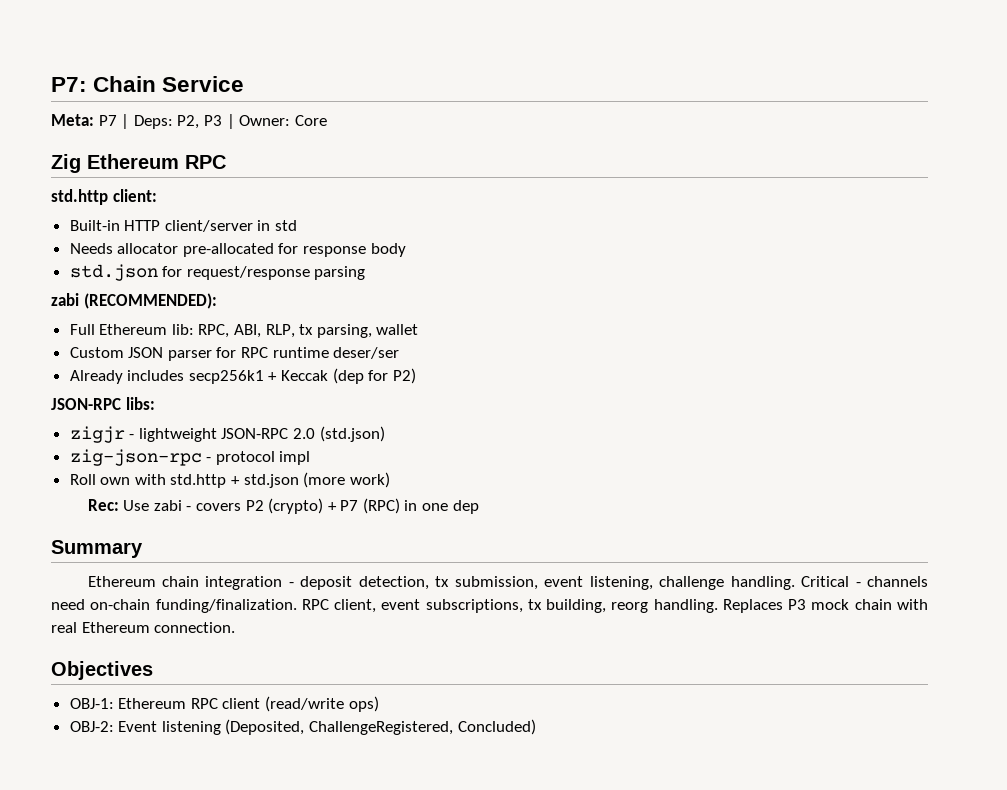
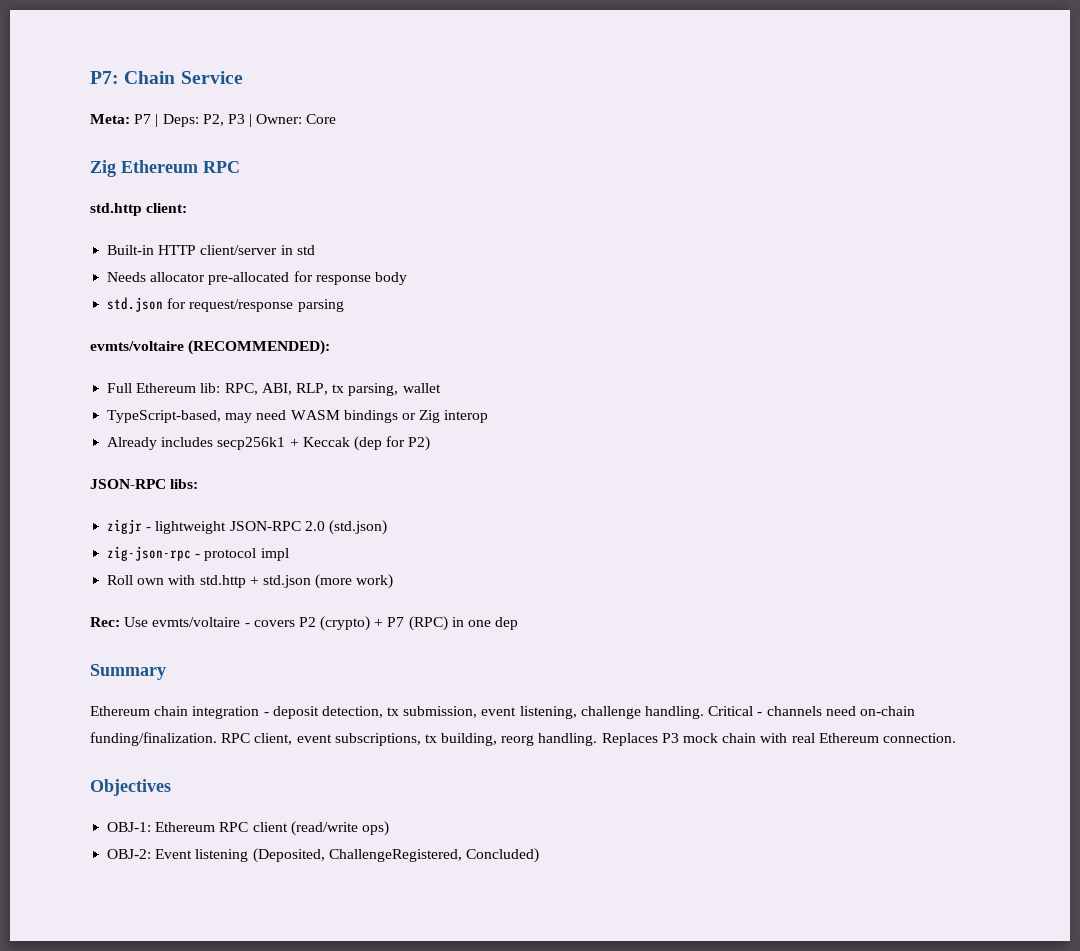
[51,293,79,306] zabi -> [90,341,184,351] evmts/voltaire
[69,347,400,361] Custom JSON parser for RPC runtime deser/ser -> [107,410,489,423] TypeScript-based, may need WASM bindings or Zig interop
[153,500,182,511] zabi -> [152,617,241,627] evmts/voltaire

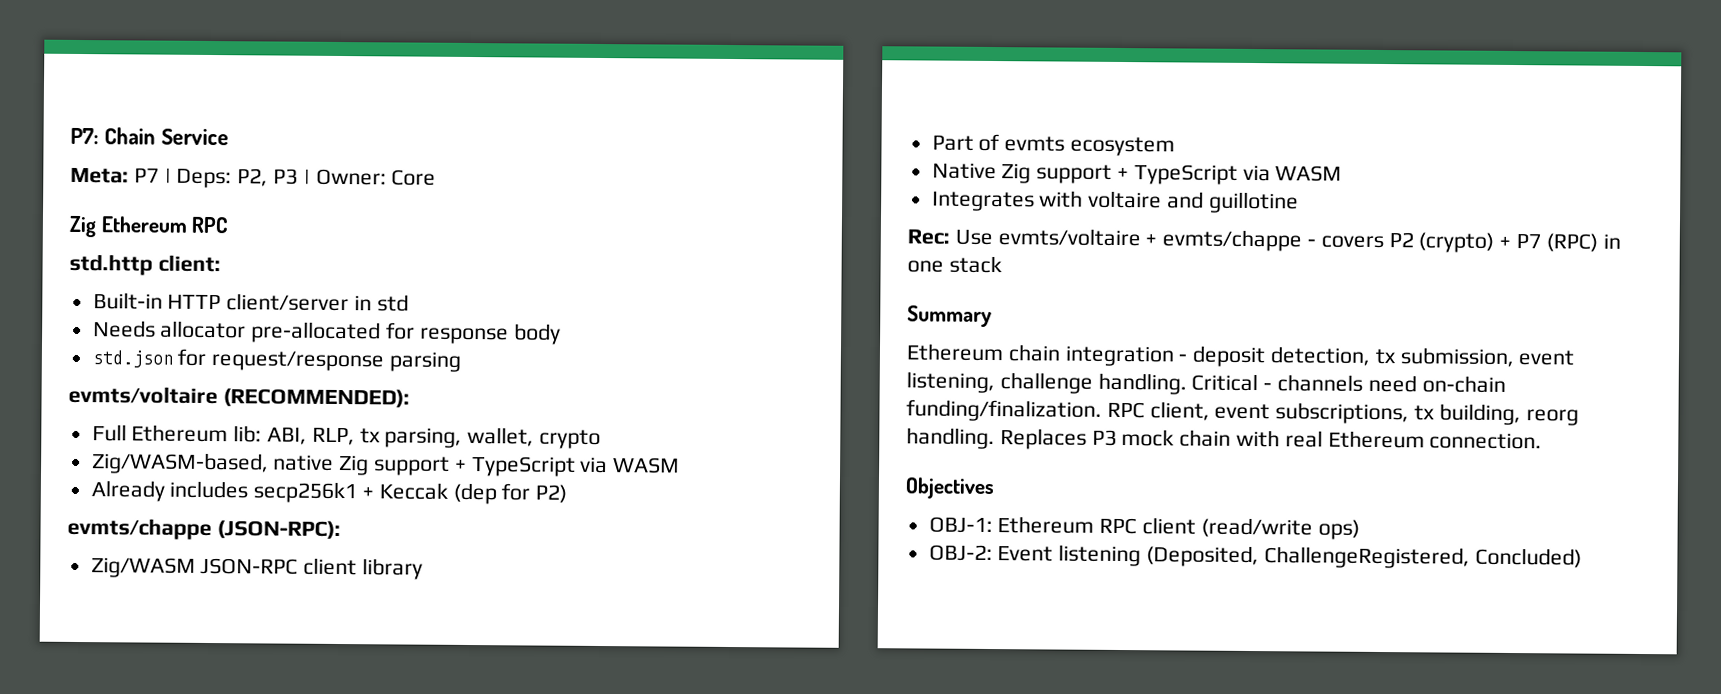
[224,383,258,395] RPC, -> (263, 434) none
[402,383,441,393] [107,410,489,423] wallet // TypeScript-based, may need WASM bindings or Zig interop -> [467,426,602,450] [91,452,681,477] wallet, crypto // Zig/WASM-based, native Zig support + TypeScript via WASM
[90,479,199,489] [107,519,387,535] [107,546,289,561] [107,574,394,589] JSON-RPC libs: // zigjr - lightweight JSON-RPC 2.0 (std.json) // zig-json-rpc - protocol impl // Roll own with std.http + std.json (more work) -> [67,517,341,541] [90,557,424,580] [931,133,1176,157] [931,162,1343,185] [931,190,1299,214] evmts/chappe (JSON-RPC): // Zig/WASM JSON-RPC client library // Part of evmts ecosystem // Native Zig support + TypeScript via WASM // Integrates with voltaire and guillotine
(241, 622) none -> [1145,229,1303,252] + evmts/chappe
[495,617,519,630] dep -> [948,255,1002,274] stack

